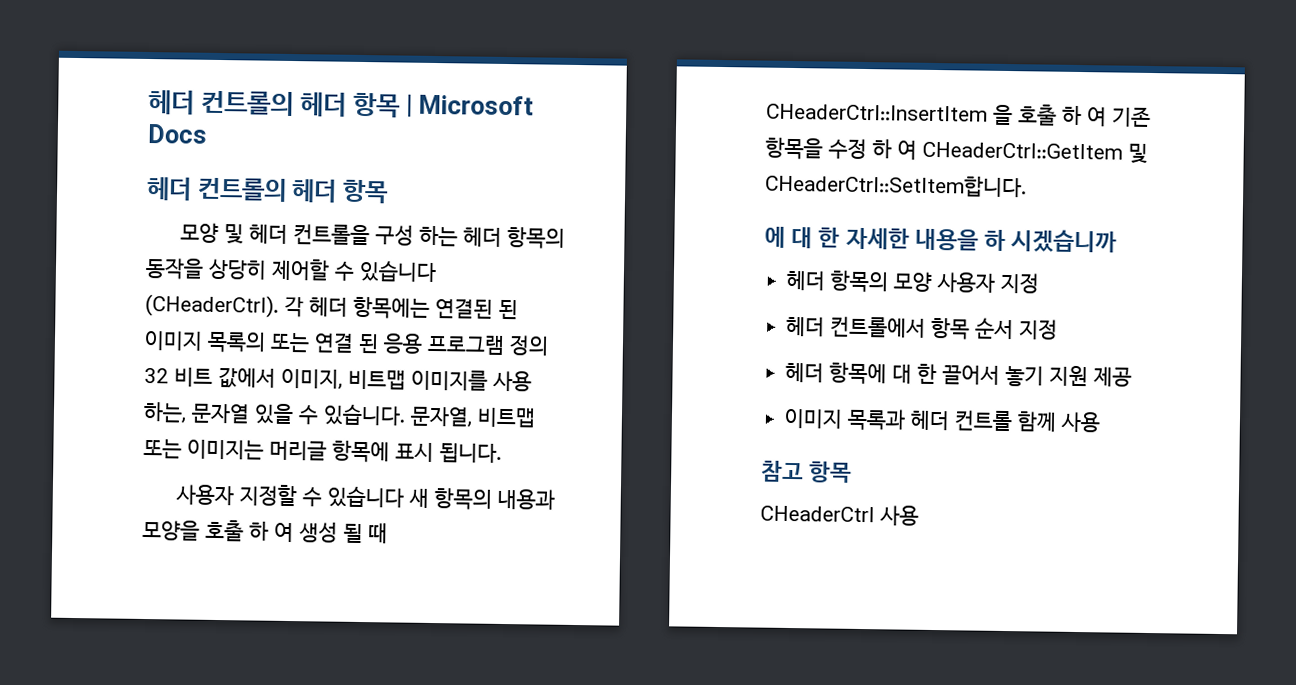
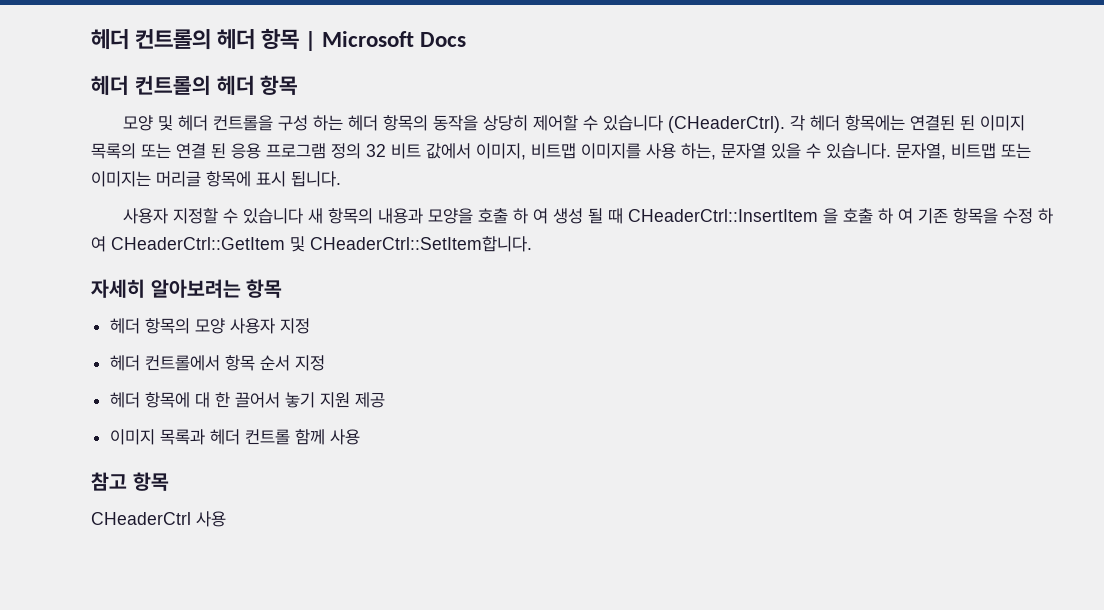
[764,226,1118,253] 에 대 한 자세한 내용을 하 시겠습니까 -> [91,279,283,298] 자세히 알아보려는 항목

